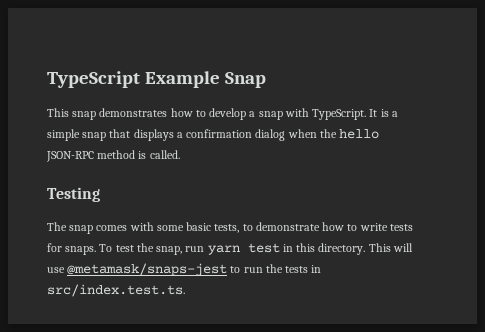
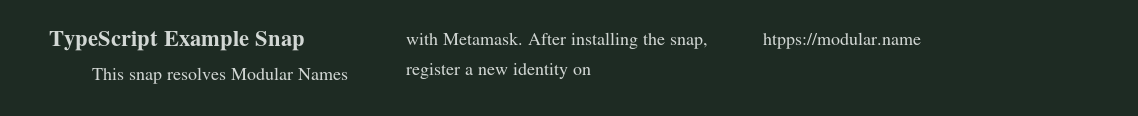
[99,108,398,120] [47,129,380,141] [46,150,180,162] [47,187,100,202] [47,222,413,234] [47,243,413,255] [47,263,322,276] [47,284,185,297] demonstrates how to develop a snap with TypeScript. It is a simple snap that displays a confirmation dialog when the hello JSON-RPC method is called. // Testing // The snap comes with some basic tests, to demonstrate how to write tests for snaps. To test the snap, run yarn test in this directory. This will use @metamask/snaps-jest to run the tests in src/index.test.ts. -> [166,67,348,80] [406,32,708,49] [406,63,591,79] [763,32,921,49] resolves Modular Names with Metamask. After installing the snap, register a new identity on htpps://modular.name

